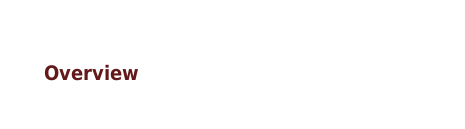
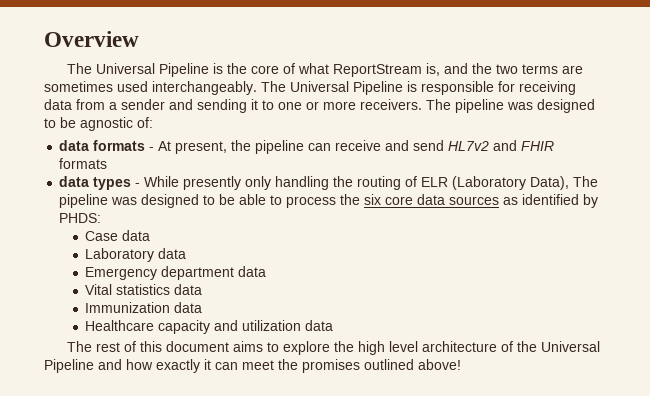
(139, 72) none -> [67,63,584,77] [44,81,576,95] [44,99,595,113] [44,117,153,131] [59,140,555,154] [59,158,108,169] [59,176,599,190] [59,194,599,208] [59,213,102,223] [85,230,151,241] [85,248,187,262] [85,266,267,280] [85,284,203,295] [85,302,203,313] [85,320,334,334] [67,341,601,355] [44,359,461,373] // The Universal Pipeline is the core of what ReportStream is, and the two terms are sometimes used interchangeably. The Universal Pipeline is responsible for receiving data from a sender and sending it to one or more receivers. The pipeline was designed to be agnostic of: // data formats - At present, the pipeline can receive and send HL7v2 and FHIR formats // data types - While presently only handling the routing of ELR (Laboratory Data), The pipeline was designed to be able to process the six core data sources as identified by PHDS: // Case data // Laboratory data // Emergency department data // Vital statistics data // Immunization data // Healthcare capacity and utilization data // The rest of this document aims to explore the high level architecture of the Universal Pipeline and how exactly it can meet the promises outlined above!

